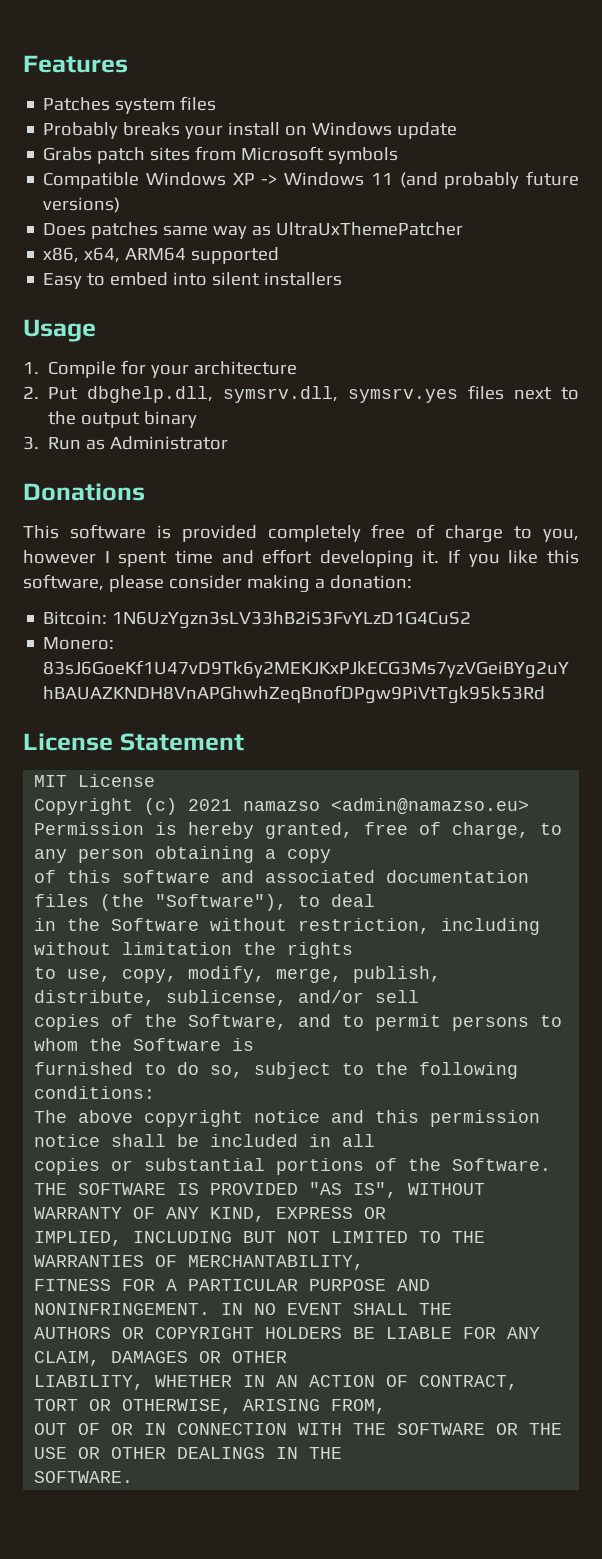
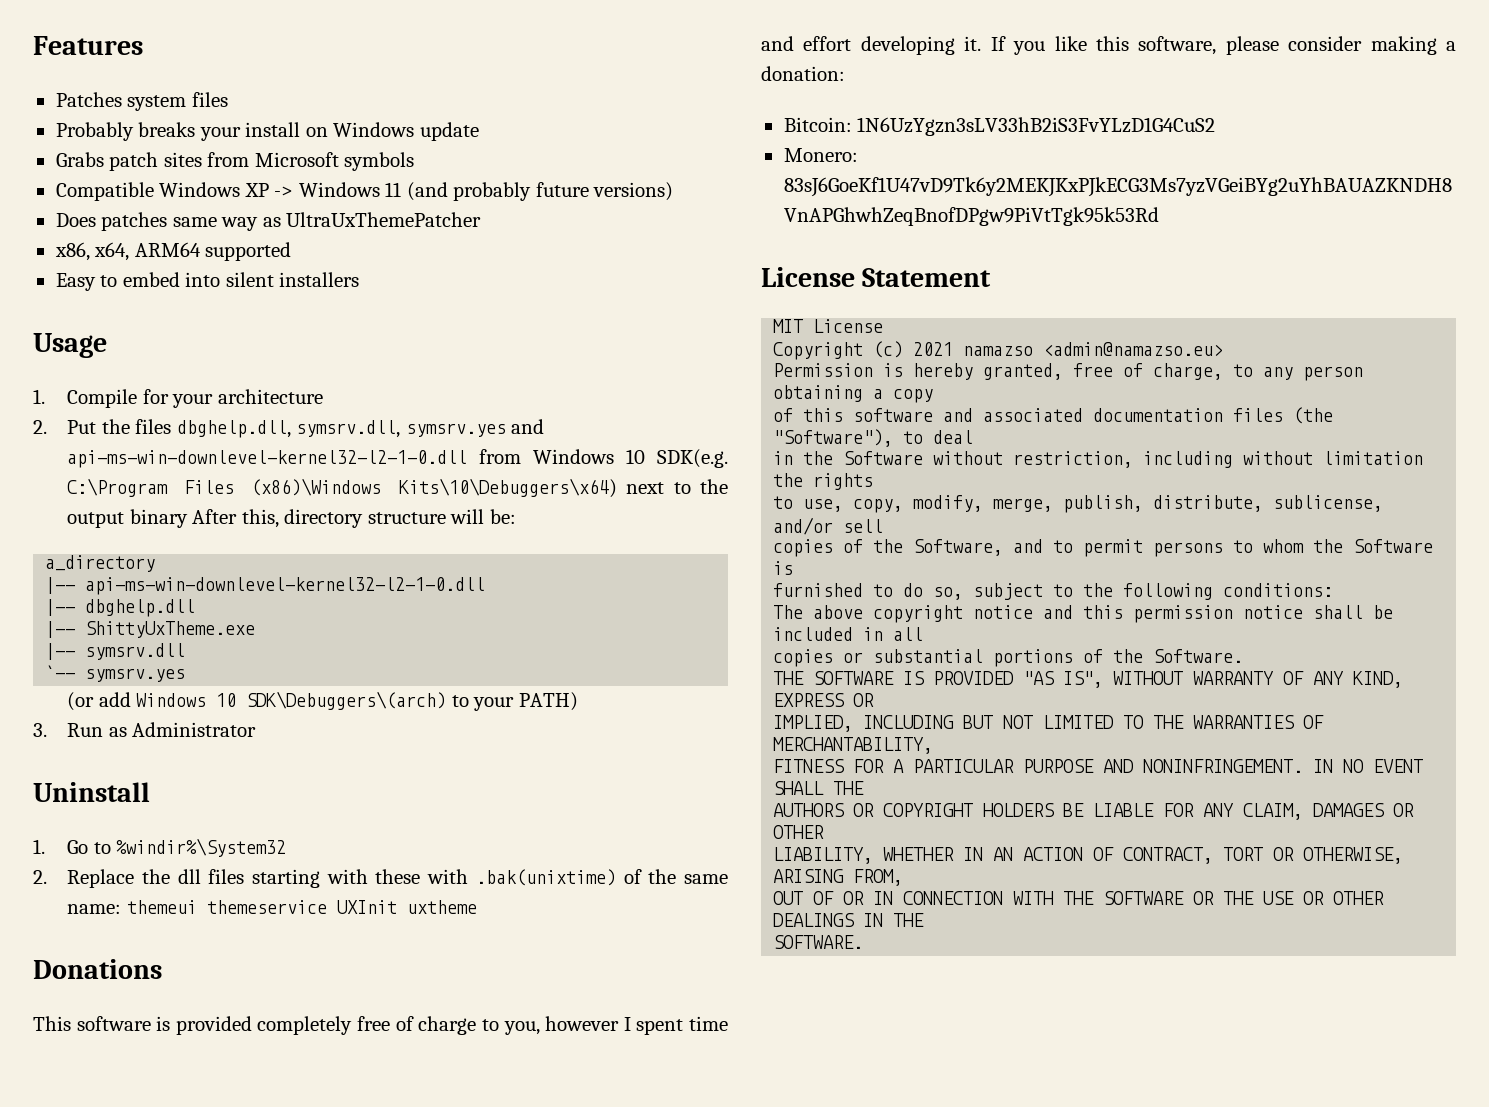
(79, 393) none -> [101,419,172,434] the files
[468,385,505,400] files -> [511,419,545,434] [67,449,728,468] [67,478,617,498] and api-ms-win-downlevel-kernel32-l2-1-0.dll from Windows 10 SDK(e.g. C:\Program Files (x86)\Windows Kits\10\Debuggers\x64)
[23,436,229,450] // 3. Run as Administrator -> [192,509,516,528] [45,555,156,572] [45,577,486,595] [45,599,196,617] [45,621,256,638] [45,643,186,660] [45,665,186,682] [67,691,578,711] [33,722,257,737] [33,782,150,802] [33,838,287,857] [33,869,728,888] [67,900,477,914] After this, directory structure will be: // a_directory // |-- api-ms-win-downlevel-kernel32-l2-1-0.dll // |-- dbghelp.dll // |-- ShittyUxTheme.exe // |-- symsrv.dll // `-- symsrv.yes // (or add Windows 10 SDK\Debuggers\(arch) to your PATH) // 3. Run as Administrator // Uninstall // 1. Go to %windir%\System32 // 2. Replace the dll files starting with these with .bak(unixtime) of the same name: themeui themeservice UXInit uxtheme

